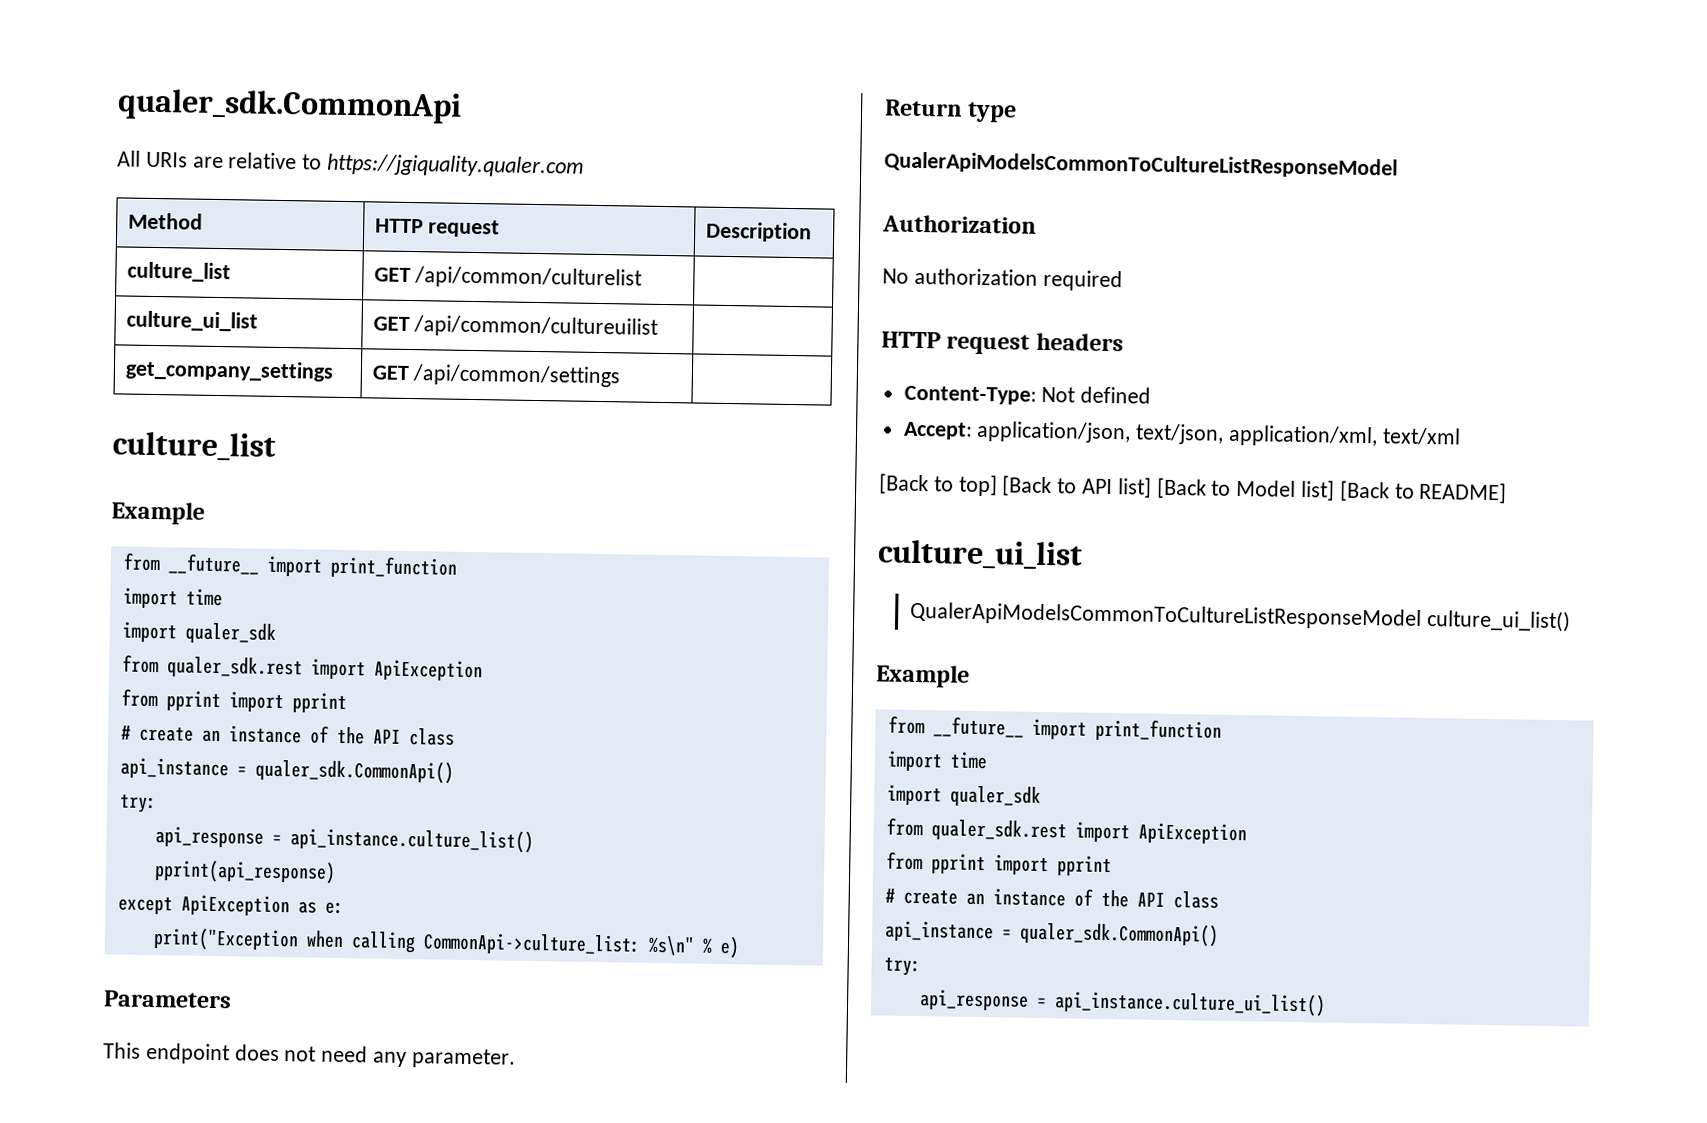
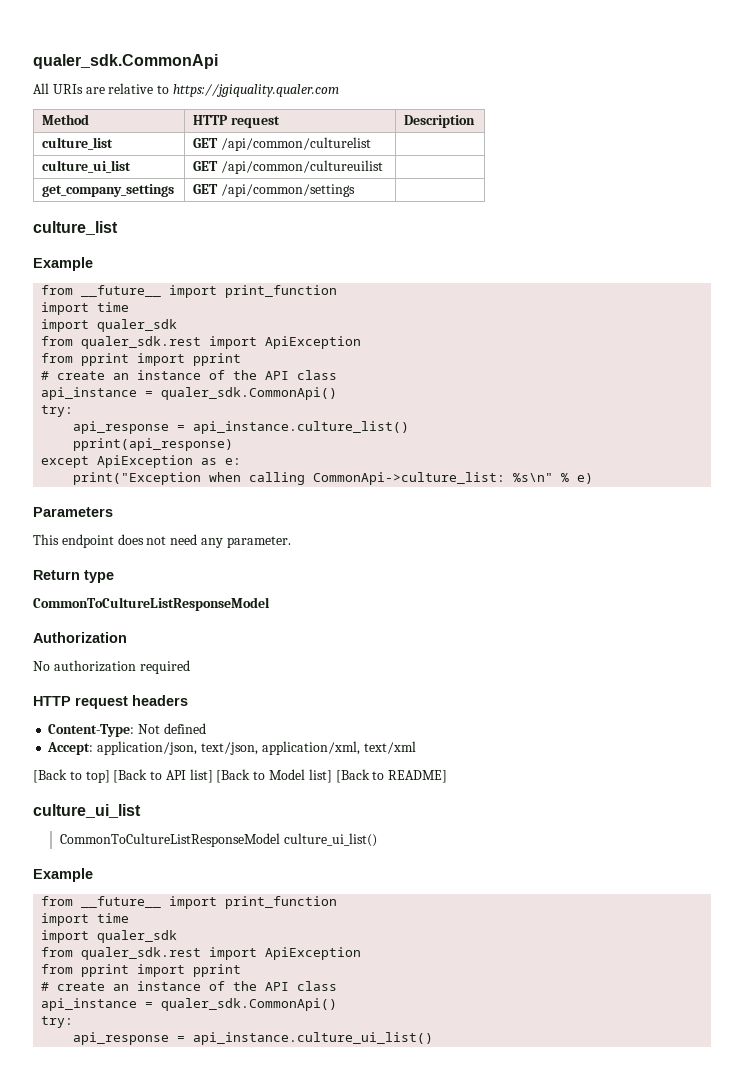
[884,151,1398,179] QualerApiModelsCommonToCultureListResponseModel -> [33,597,270,611] CommonToCultureListResponseModel
[909,601,1422,630] QualerApiModelsCommonToCultureListResponseModel -> [59,833,280,847] CommonToCultureListResponseModel

